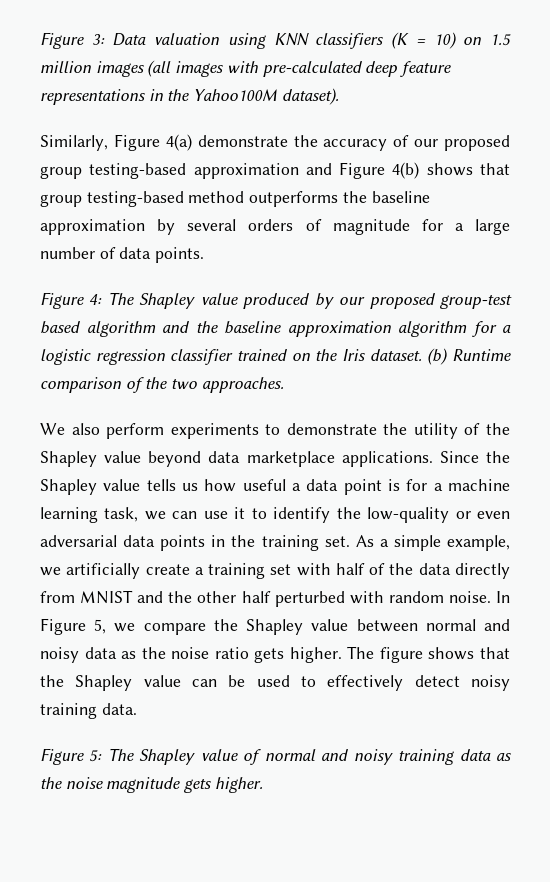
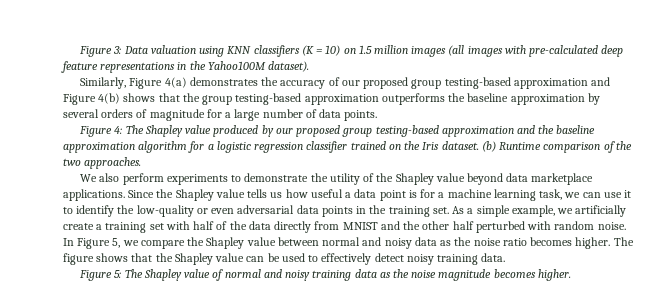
[197,135,288,147] demonstrate -> [189,77,258,86] demonstrates
[40,191,245,207] group testing-based method -> [182,93,379,105] the group testing-based approximation
[440,295,513,309] [40,321,156,337] group-test based algorithm -> [342,125,514,137] group testing-based approximation
[254,648,285,663] gets -> [530,237,573,246] becomes
[184,779,212,793] gets -> [493,269,536,278] becomes

